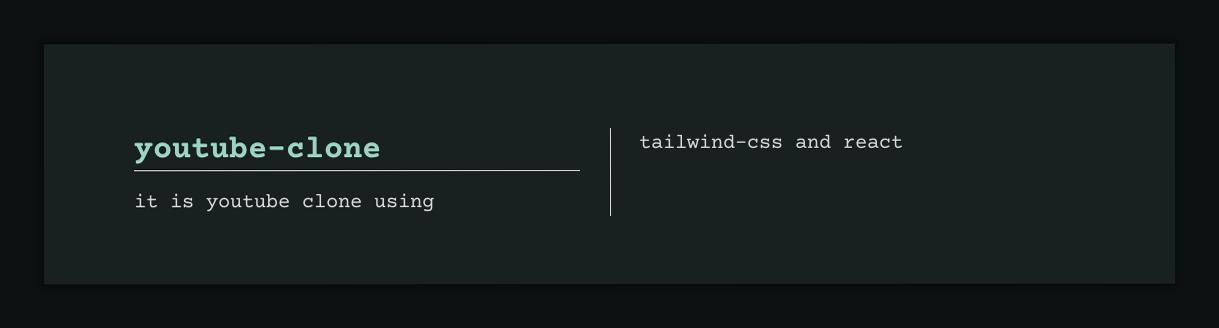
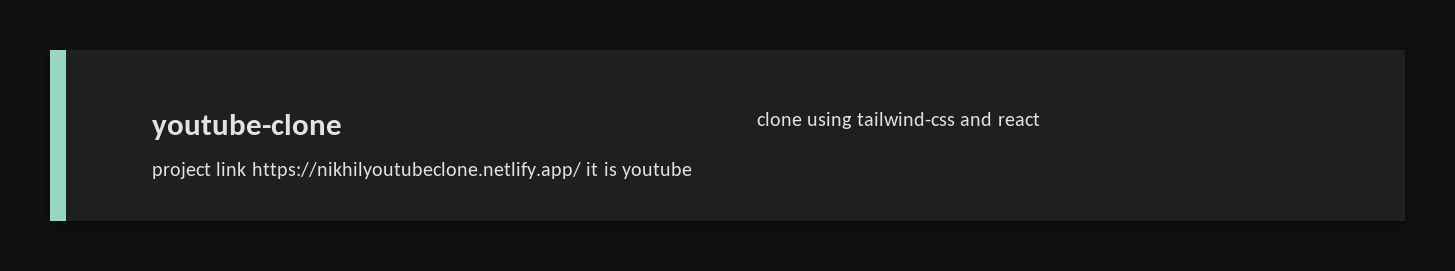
(382, 150) none -> [152,162,581,179] project link https://nikhilyoutubeclone.netlify.app/

